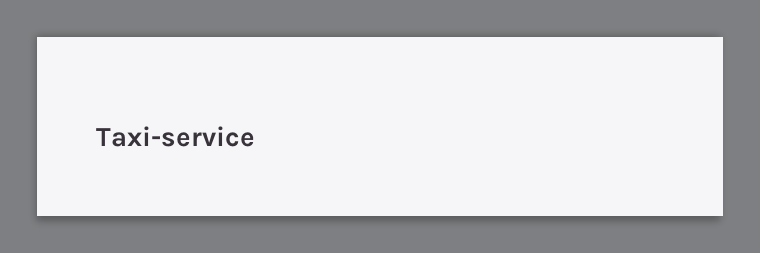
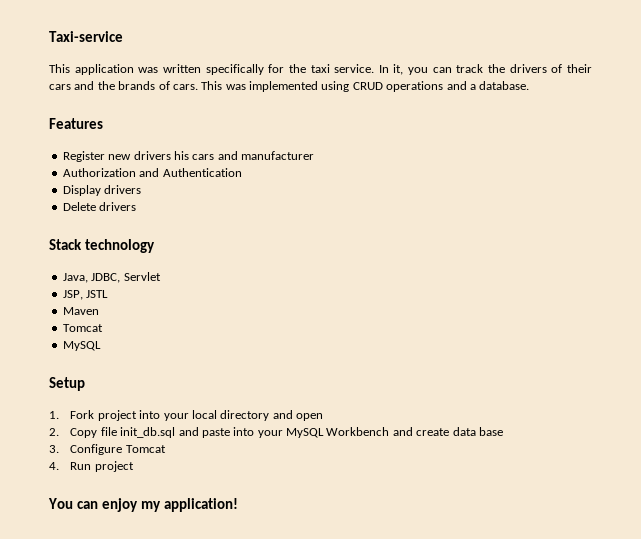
(255, 136) none -> [49,64,592,75] [49,81,530,92] [49,118,103,129] [62,151,314,162] [62,168,242,177] [62,185,142,196] [62,202,137,211] [49,239,155,253] [62,272,161,283] [62,290,109,300] [62,307,99,315] [62,324,103,332] [62,341,101,351] [49,377,85,391] [49,410,324,421] [49,427,503,438] [49,444,166,455] [49,461,134,472] [48,498,238,512] // This application was written specifically for the taxi service. In it, you can track the drivers of their cars and the brands of cars. This was implemented using CRUD operations and a database. // Features // Register new drivers his cars and manufacturer // Authorization and Authentication // Display drivers // Delete drivers // Stack technology // Java, JDBC, Servlet // JSP, JSTL // Maven // Tomcat // MySQL // Setup // 1. Fork project into your local directory and open // 2. Copy file init_db.sql and paste into your MySQL Workbench and create data base // 3. Configure Tomcat // 4. Run project // You can enjoy my application!

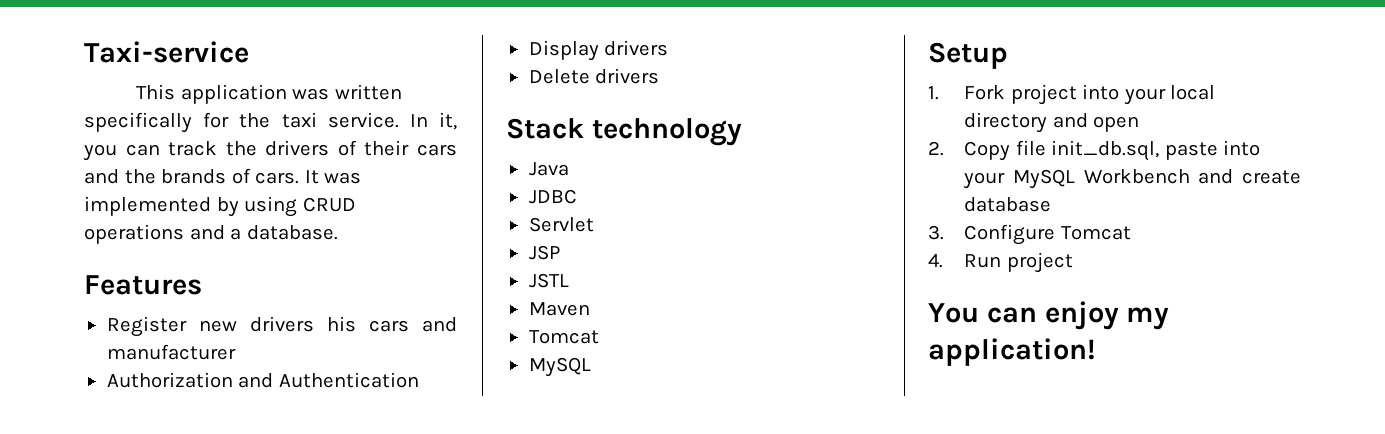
[201,81,223,90] This -> [304,170,319,184] It
(318, 86) none -> [216,197,239,217] by
[62,273,121,283] Java, JDBC, -> [528,162,569,176] [528,189,577,204] Java // JDBC //
[62,290,83,300] JSP, -> [528,245,560,260] JSP //
[120,427,199,438] init_db.sql and -> [1051,140,1160,161] init_db.sql,
[452,427,503,436] data base -> [964,197,1052,212] database

